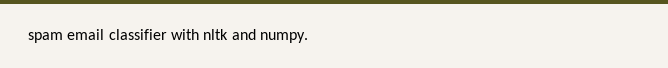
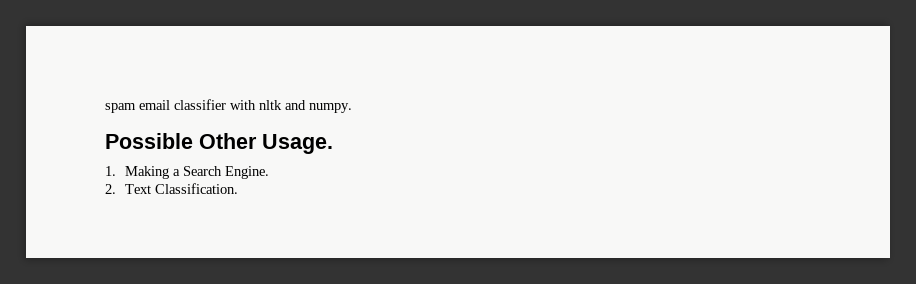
(308, 37) none -> [105,133,333,154] [105,166,269,179] [105,183,238,194] // Possible Other Usage. // 1. Making a Search Engine. // 2. Text Classification.

